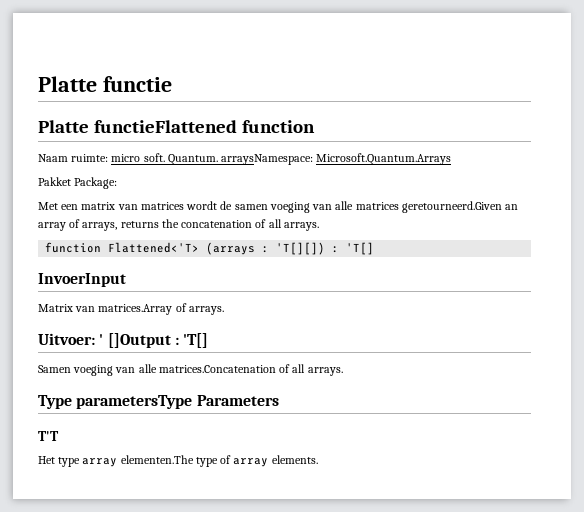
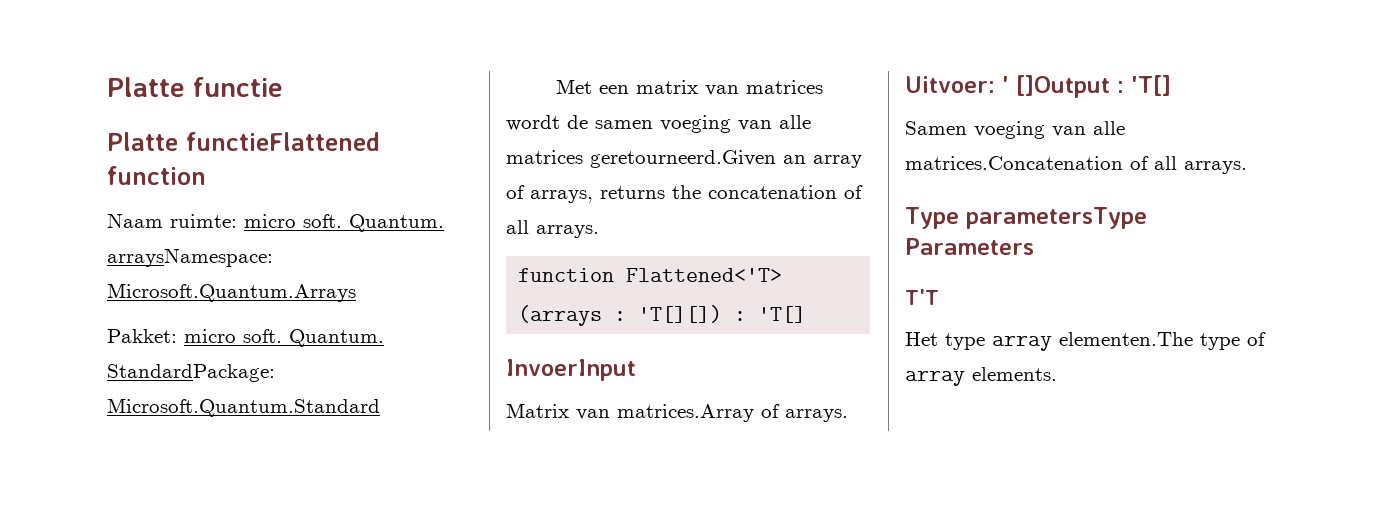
[38,177,118,189] Pakket Package: -> [107,329,384,347] [107,364,275,382] [107,398,380,417] Pakket: micro soft. Quantum. StandardPackage: Microsoft.Quantum.Standard

